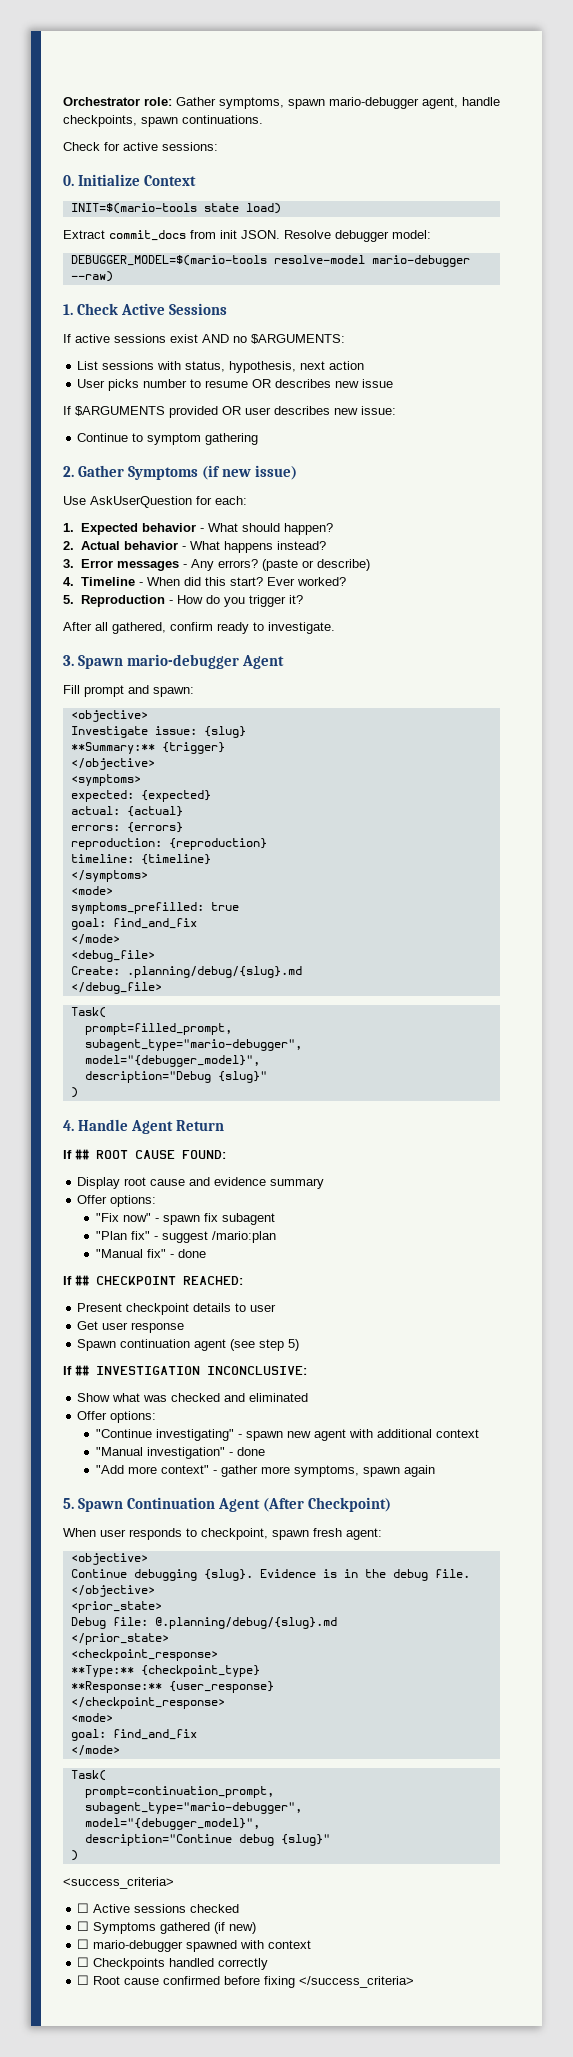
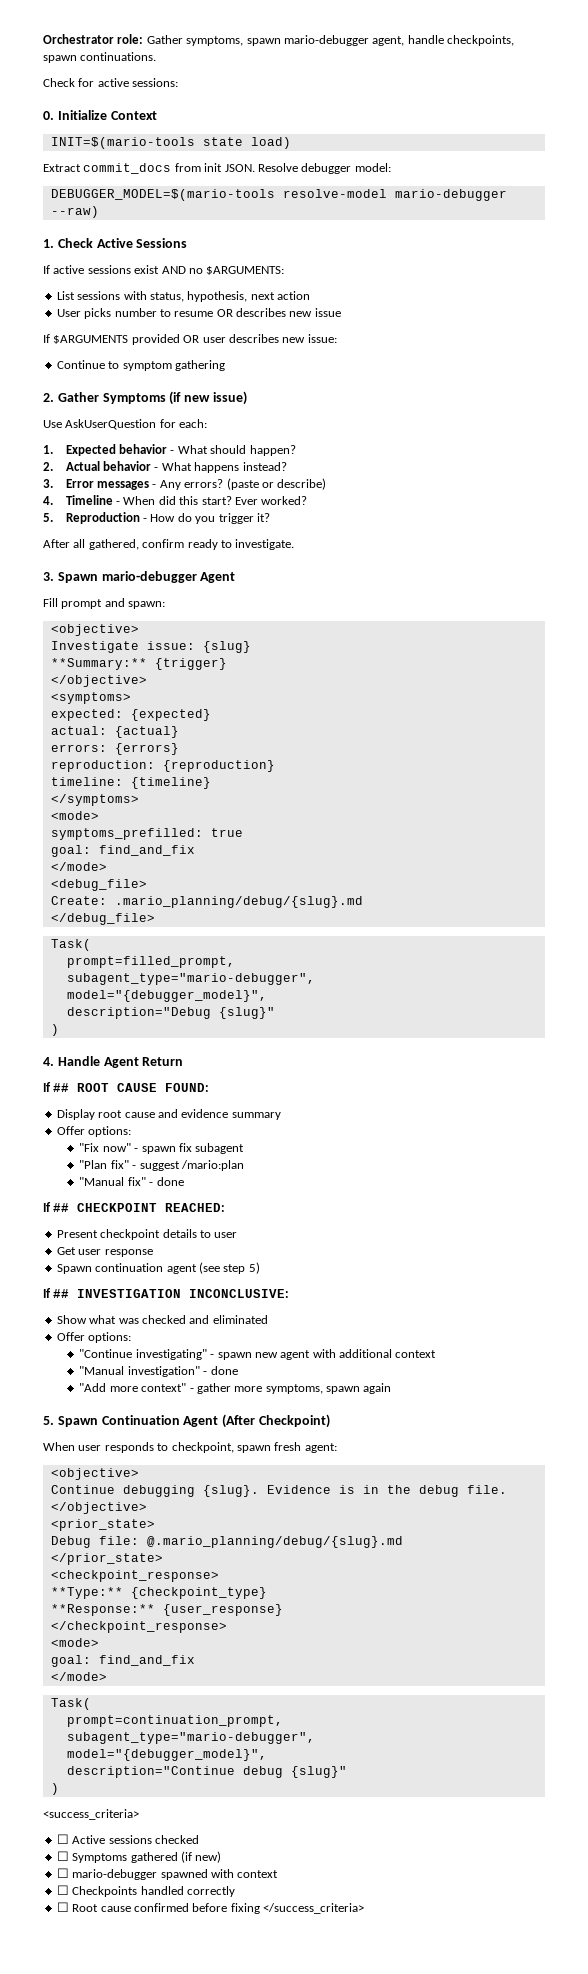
[126,966,302,978] .planning/debug/{slug}.md -> [114,896,363,908] .mario_planning/debug/{slug}.md
[154,1617,337,1629] @.planning/debug/{slug}.md -> [146,1536,403,1548] @.mario_planning/debug/{slug}.md

